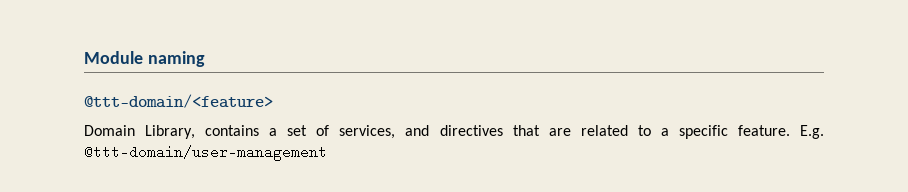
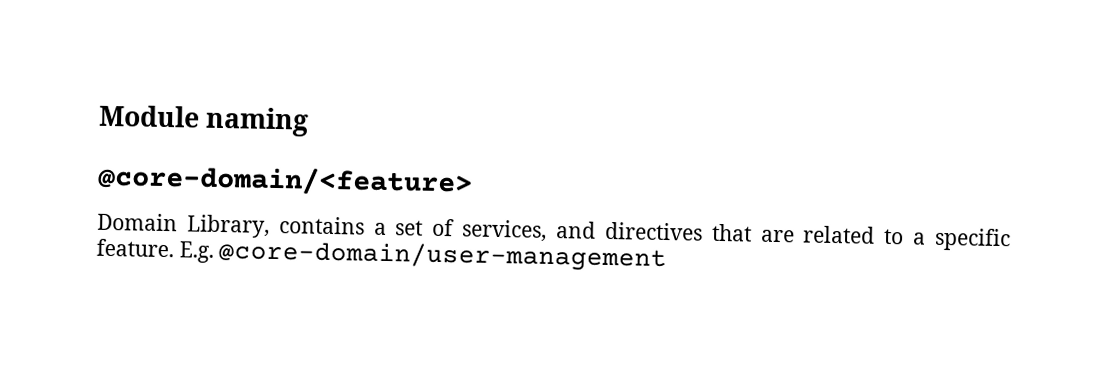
[84,94,273,108] @ttt-domain/<feature> -> [97,164,473,198] @core-domain/<feature>
[84,145,327,161] @ttt-domain/user-management -> [218,239,668,273] @core-domain/user-management

